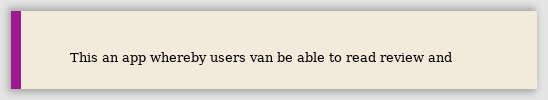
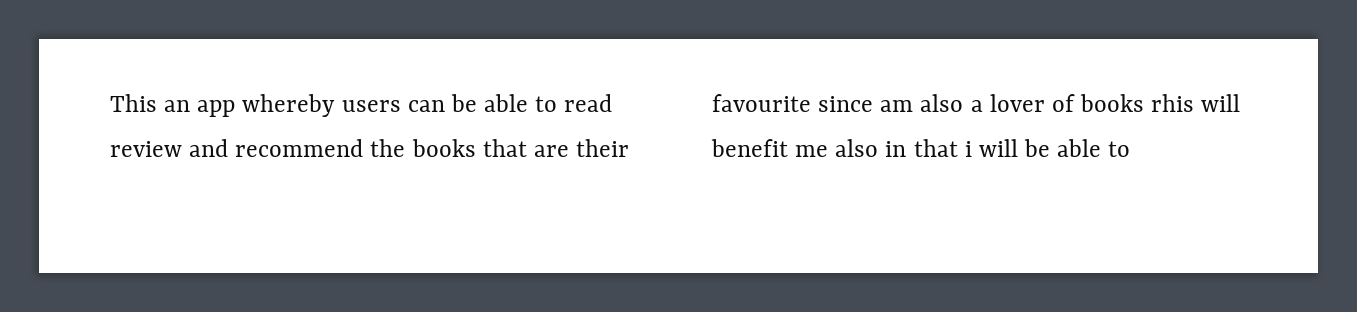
[249,55,274,62] van -> [407,100,445,112] can
(452, 57) none -> [235,139,630,157] [712,94,1241,112] [711,139,1131,157] recommend the books that are their favourite since am also a lover of books rhis will benefit me also in that i will be able to

